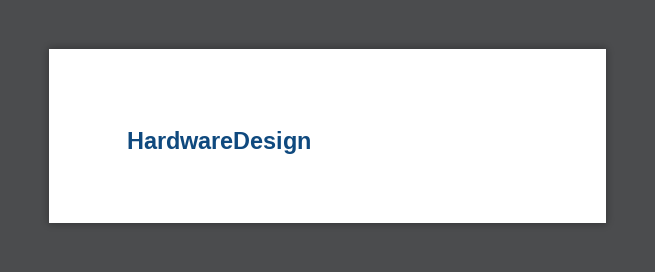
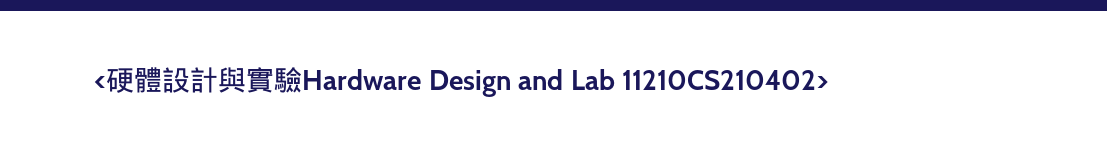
[127,131,311,154] HardwareDesign -> [94,67,829,97] <硬體設計與實驗Hardware Design and Lab 11210CS210402>

